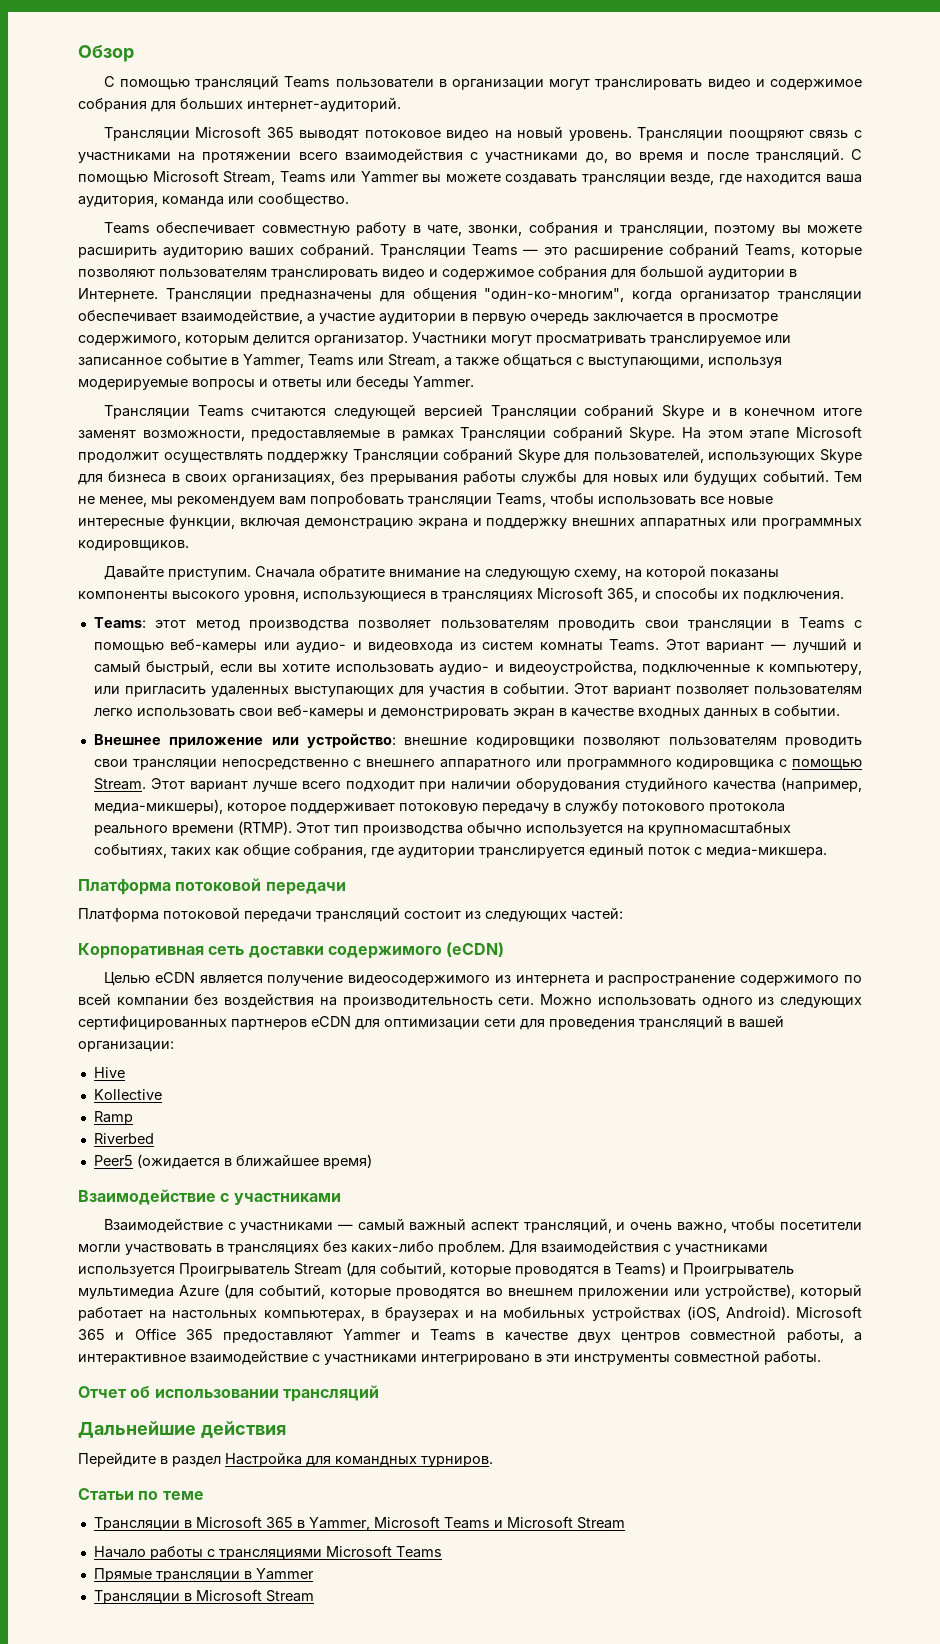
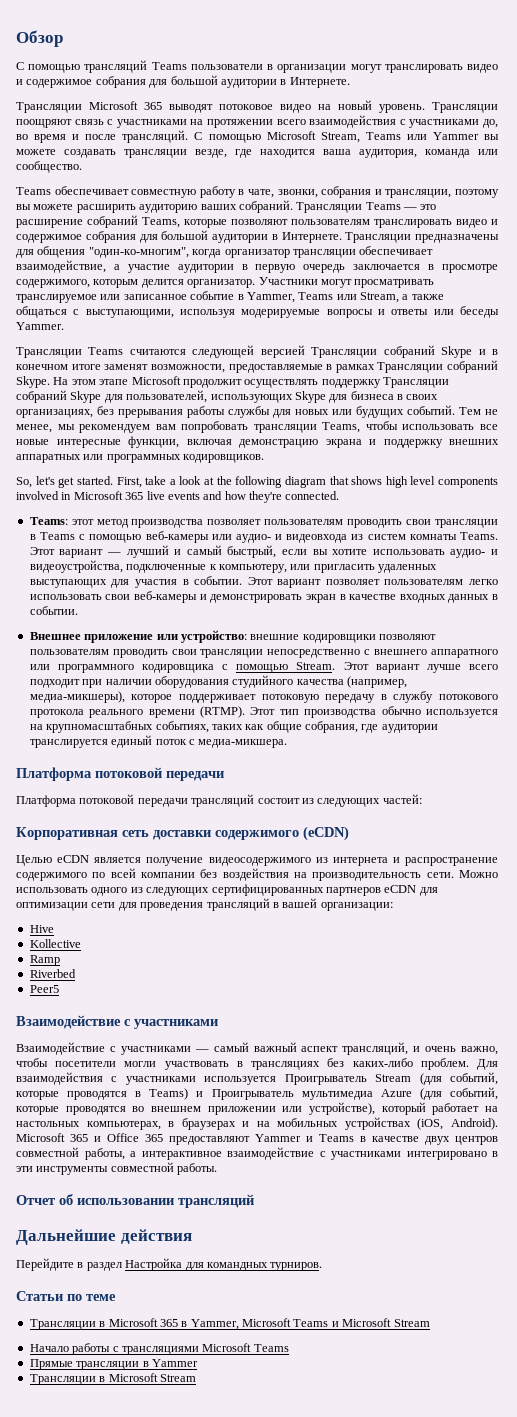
[180,97,401,112] больших интернет-аудиторий. -> [170,75,350,88] большой аудитории в Интернете.
[103,565,779,580] [78,587,844,602] Давайте приступим. Сначала обратите внимание на следующую схему, на которой показаны компоненты высокого уровня, использующиеся в трансляциях Microsoft 365, и способы их подключения. -> [16,476,498,488] [16,491,340,503] So, let's get started. First, take a look at the following diagram that shows high level components involved in Microsoft 365 live events and how they're connected.
[136,1154,372,1169] (ожидается в ближайшее время) -> (59, 989) none

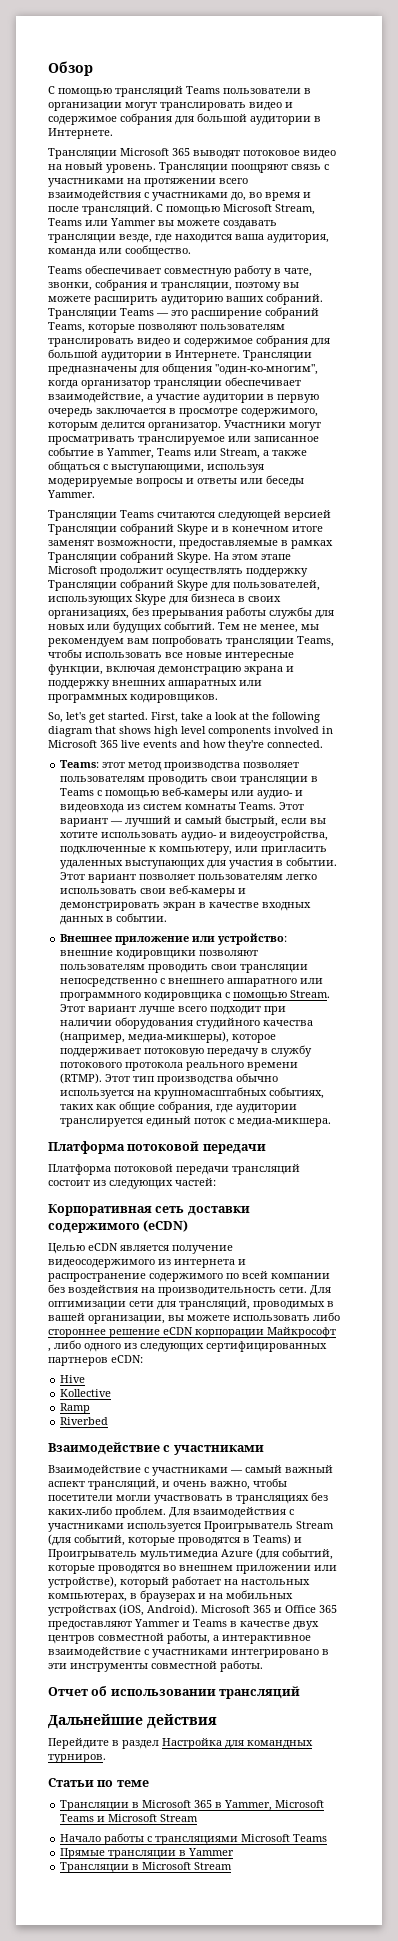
[458,870,498,878] [16,887,88,893] Можно использовать -> [310,1285,331,1296] [48,1299,334,1310] [48,1312,340,1324] [48,1327,336,1338] [48,1340,81,1352] Для оптимизации сети для трансляций, проводимых в вашей организации, вы можете использовать либо стороннее решение eCDN корпорации Майкрософт , либо
[384,885,438,896] [16,898,393,911] eCDN для оптимизации сети для проведения трансляций в вашей организации: -> [111,1355,143,1363] eCDN:
[29,985,59,993] // Peer5 -> (109, 1421) none

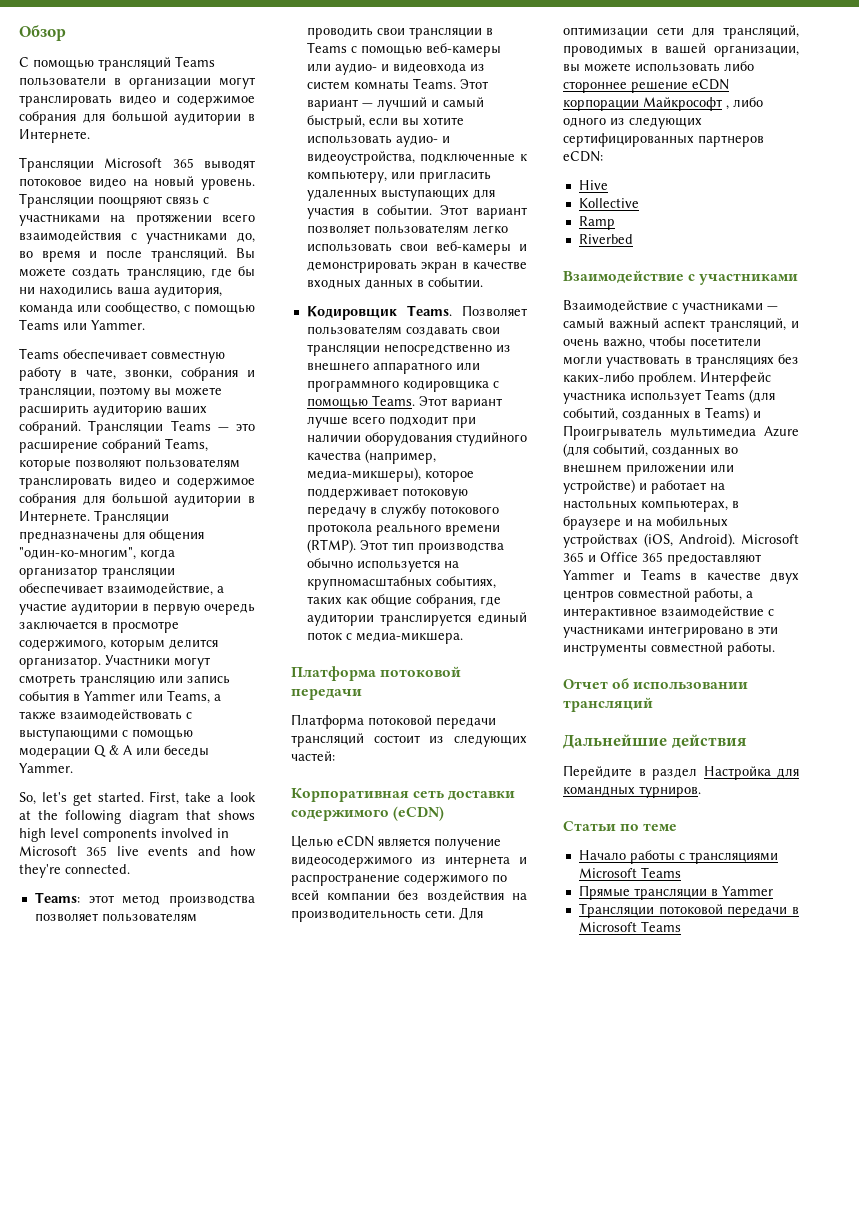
[156,204,315,215] [48,218,277,229] [48,234,329,243] [48,245,191,257] С помощью Microsoft Stream, Teams или Yammer вы можете создавать трансляции везде, где находится ваша аудитория, команда или сообщество. -> [236,248,255,259] [19,266,255,280] [19,286,222,298] [19,302,255,315] [19,319,145,330] Вы можете создать трансляцию, где бы ни находились ваша аудитория, команда или сообщество, с помощью Teams или Yammer.
[48,436,319,445] [48,447,307,459] [48,461,264,473] [48,475,304,487] [47,490,95,498] [48,510,331,521] [48,523,323,535] [48,540,333,549] [48,551,291,563] [48,566,308,577] [48,579,320,591] [48,593,281,605] [48,607,334,619] [48,621,319,633] [48,635,334,647] [48,649,294,661] [48,664,294,675] [48,680,262,689] [48,694,218,703] просматривать транслируемое или записанное событие в Yammer, Teams или Stream, а также общаться с выступающими, используя модерируемые вопросы и ответы или беседы Yammer. // Трансляции Teams считаются следующей версией Трансляции собраний Skype и в конечном итоге заменят возможности, предоставляемые в рамках Трансляции собраний Skype. На этом этапе Microsoft продолжит осуществлять поддержку Трансляции собраний Skype для пользователей, использующих Skype для бизнеса в своих организациях, без прерывания работы службы для новых или будущих событий. Тем не менее, мы рекомендуем вам попробовать трансляции Teams, чтобы использовать все новые интересные функции, включая демонстрацию экрана и поддержку внешних аппаратных или программных кодировщиков. -> [19,675,230,687] [19,690,221,704] [19,709,192,721] [19,729,193,741] [19,745,209,759] [19,763,73,773] смотреть трансляцию или запись события в Yammer или Teams, а также взаимодействовать с выступающими с помощью модерации Q & A или беседы Yammer.
[60,933,288,945] [60,950,259,959] [60,964,209,973] Внешнее приложение или устройство: внешние кодировщики позволяют пользователям проводить -> [306,305,527,320] [306,326,468,336] Кодировщик Teams. Позволяет пользователям создавать
[160,978,166,984] с -> [495,345,511,352] из
[290,990,331,998] Stream. -> [371,395,415,406] Teams.
[169,1507,294,1518] [48,1521,334,1532] [48,1534,240,1546] Для взаимодействия с участниками используется Проигрыватель Stream (для событий, которые проводятся -> [700,372,771,386] [563,389,775,404] [563,408,690,421] Интерфейс участника использует Teams (для событий, созданных
[48,1565,160,1574] которые проводятся -> [652,446,720,456] созданных
[48,1576,169,1588] устройстве), который -> [563,479,647,494] устройстве) и
[140,1590,196,1602] браузерах -> [563,516,621,530] браузере
[60,1800,325,1811] [60,1814,199,1822] // Трансляции в Microsoft 365 в Yammer, Microsoft Teams и Microsoft Stream -> (678, 827) none
[132,1862,233,1870] в Microsoft Stream -> [658,904,799,918] [578,921,681,932] потоковой передачи в Microsoft Teams

